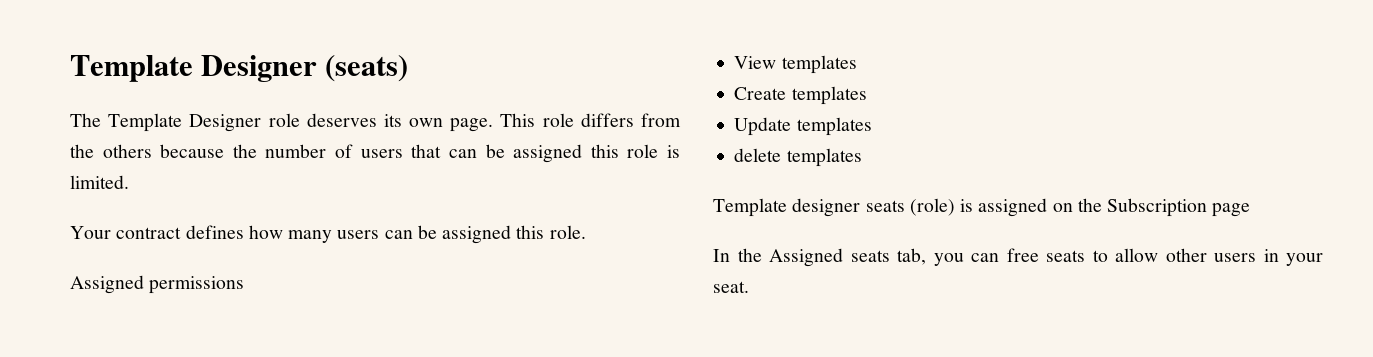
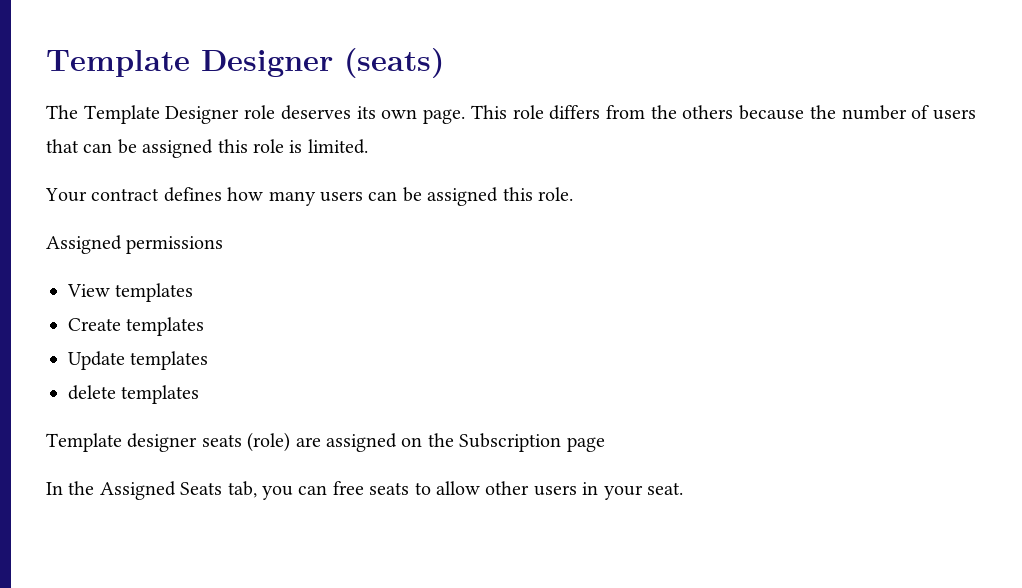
[960,199,974,212] is -> [295,437,321,447] are
[850,250,890,262] seats -> [180,482,223,495] Seats

